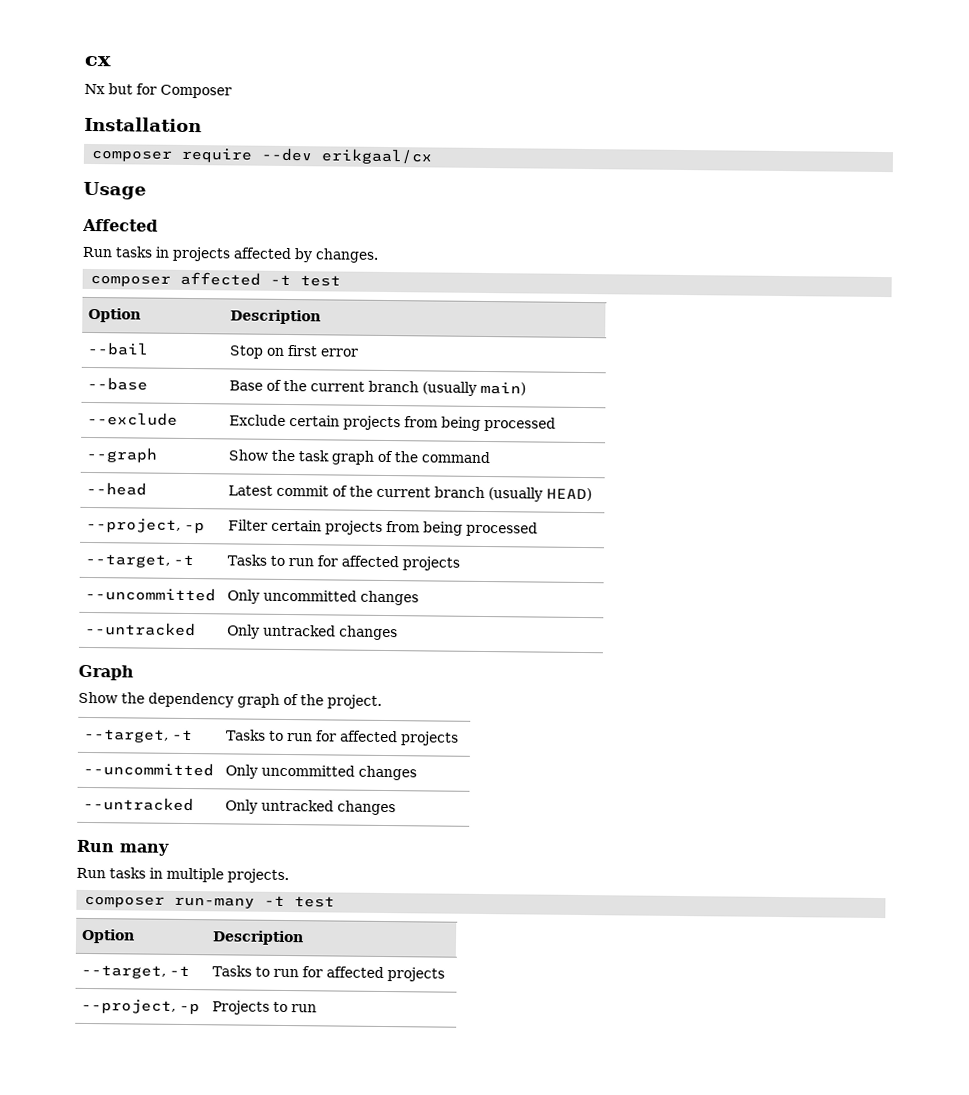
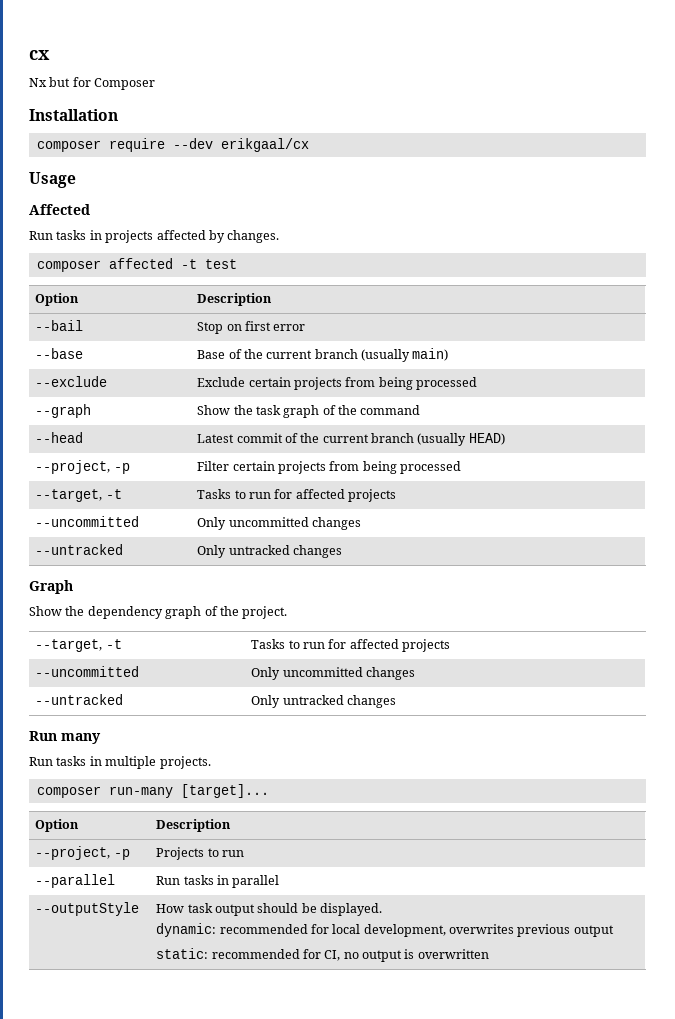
[264,895,336,908] [80,928,135,944] [211,930,304,946] [80,964,190,979] [211,965,445,982] -t test // Option | Description // --target, -t | Tasks to run for affected projects -> [180,784,269,798] [35,819,80,832] [156,819,232,832] [target]... // Option | Description
(317, 1008) none -> [35,874,116,888] [156,875,280,888] [35,902,140,916] [156,903,383,916] [156,923,614,937] [156,948,489,962] // --parallel | Run tasks in parallel // --outputStyle | How task output should be displayed. // dynamic: recommended for local development, overwrites previous output // static: recommended for CI, no output is overwritten

